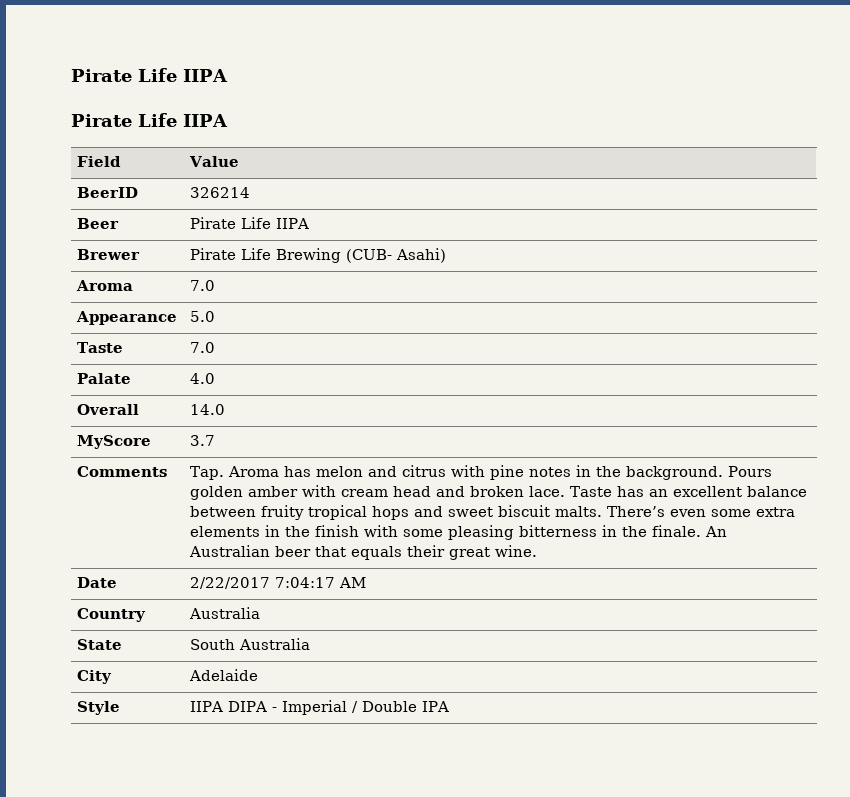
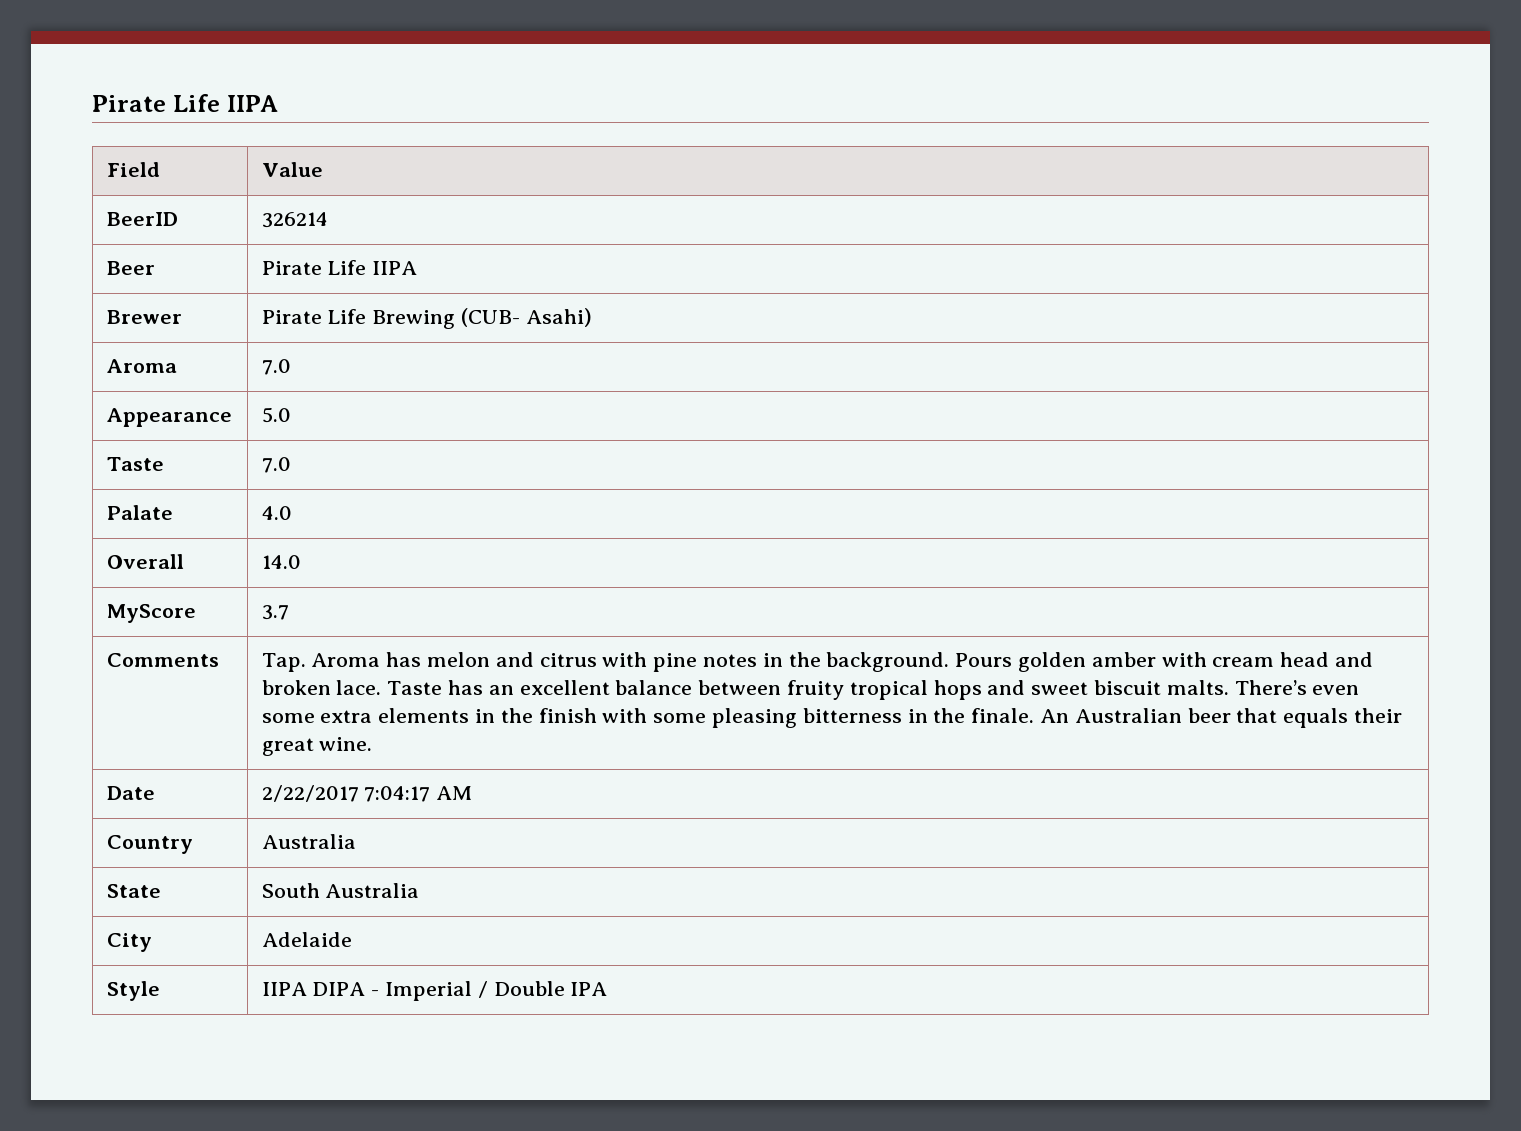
[71,68,228,82] [71,113,228,127] Pirate Life IIPA // Pirate Life IIPA -> [92,94,279,112] Pirate Life IIPA

